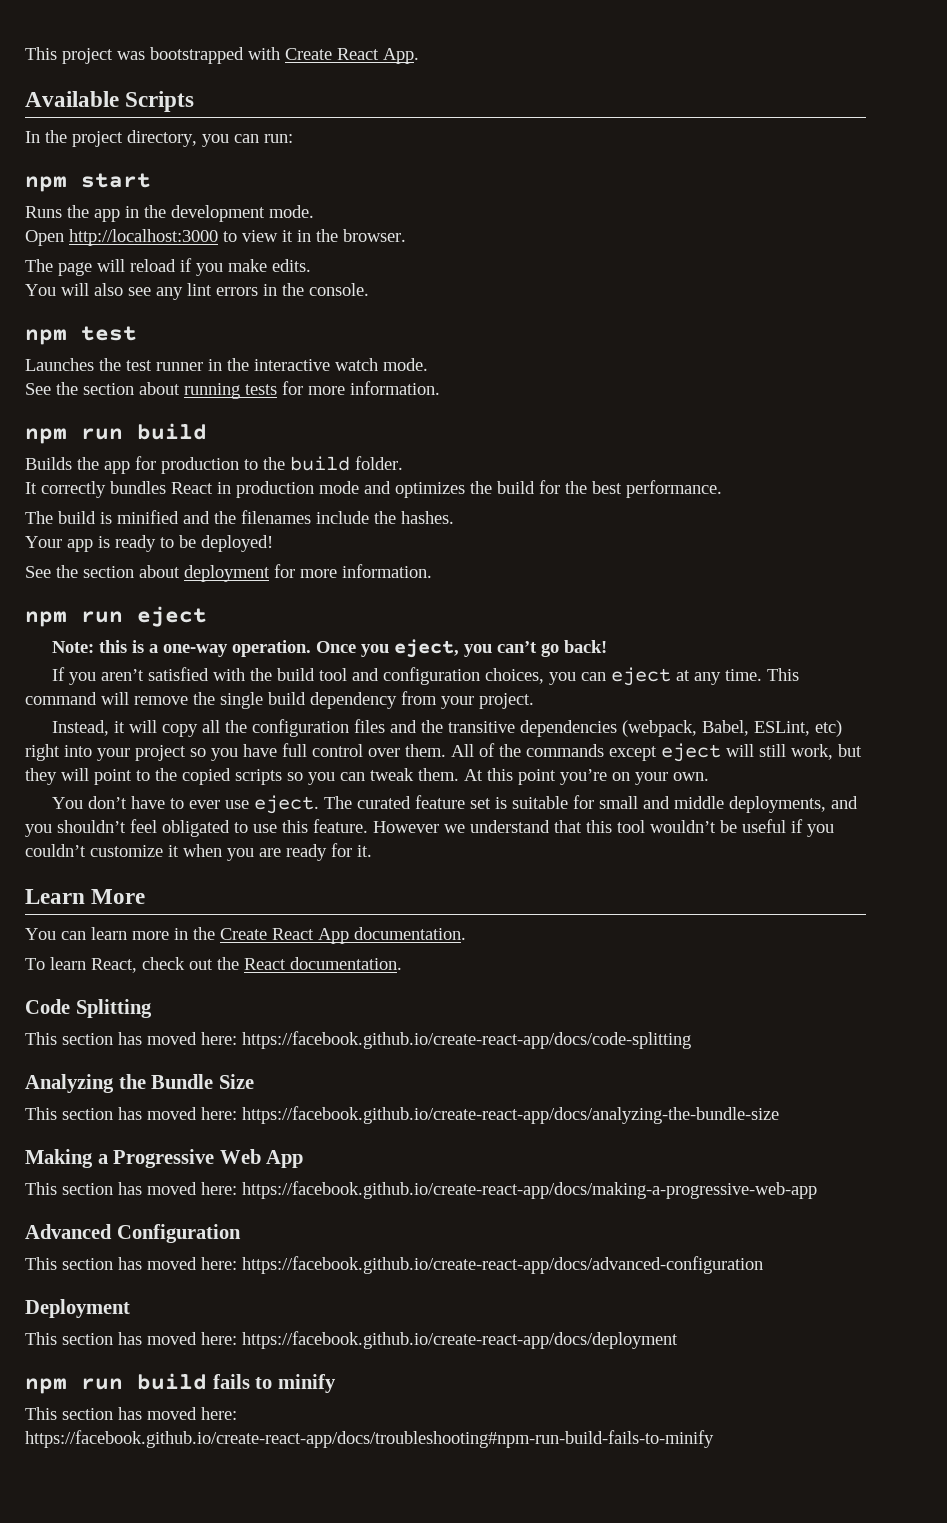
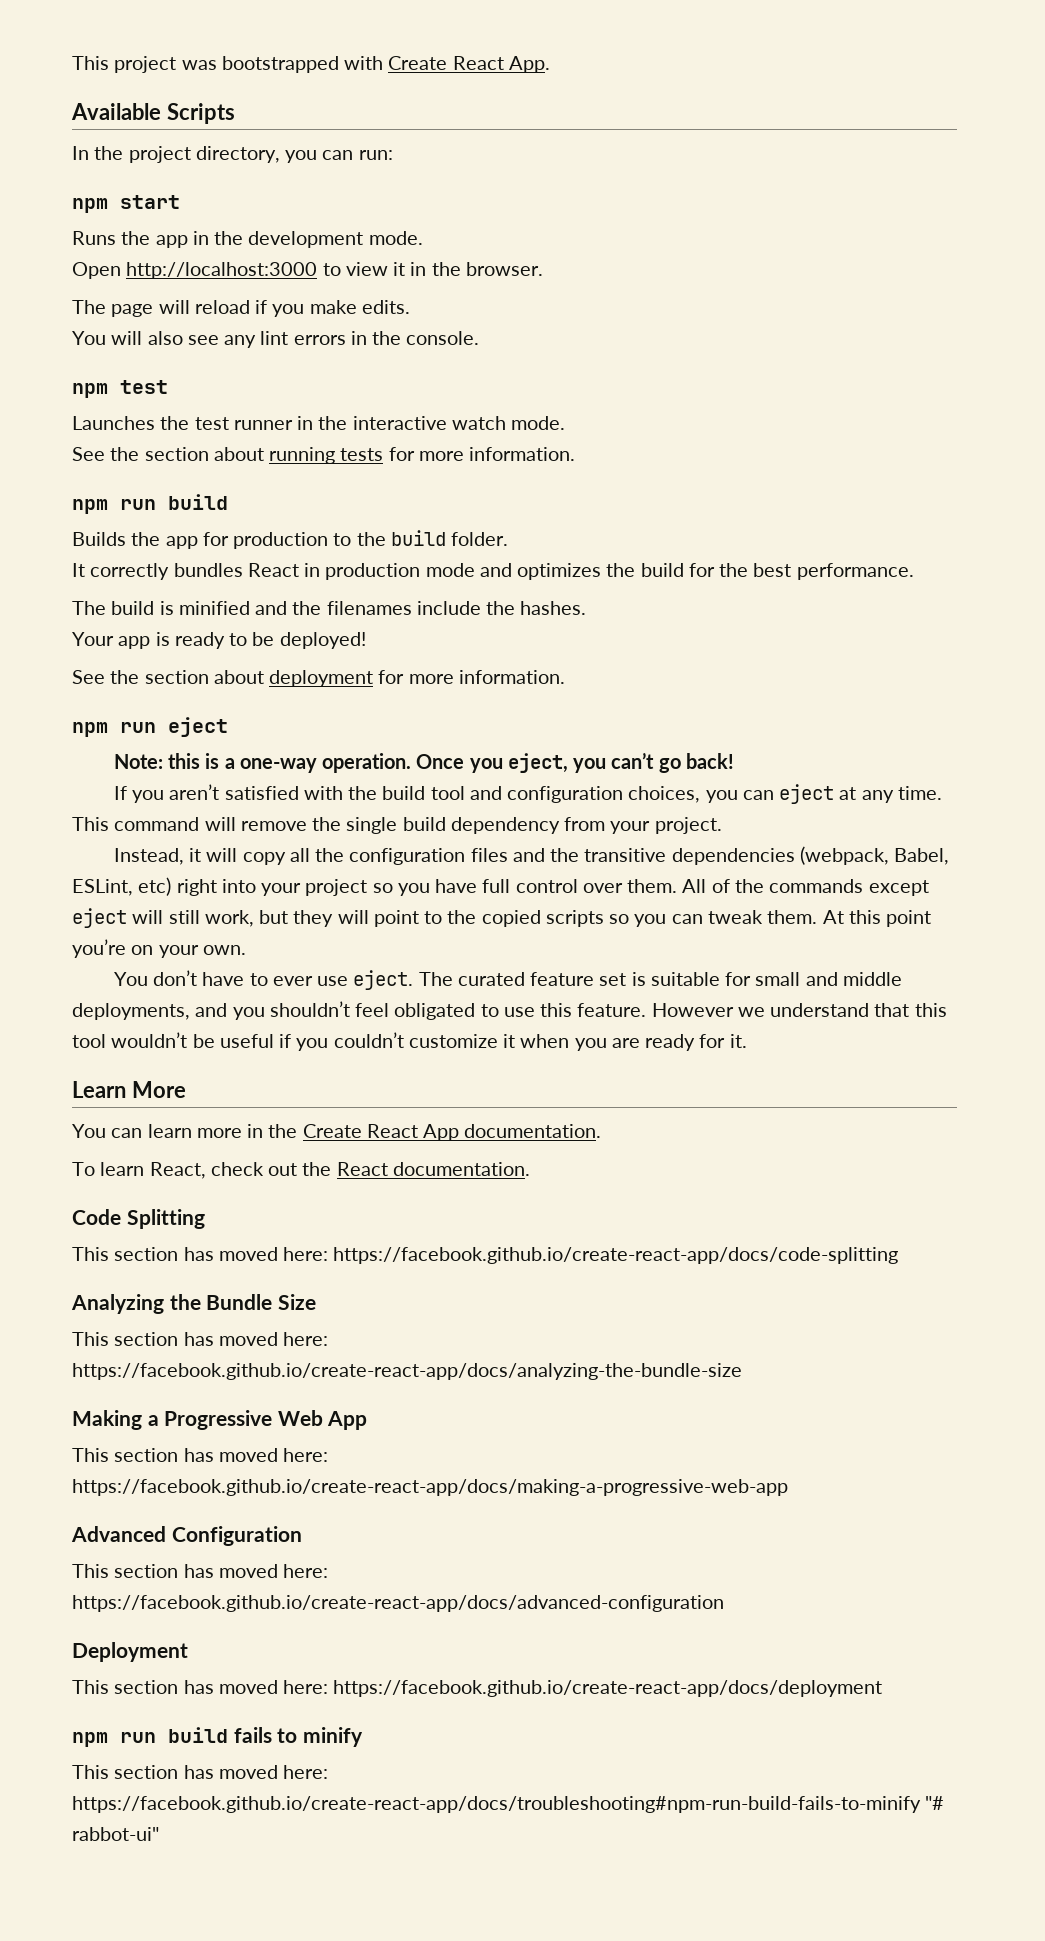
(714, 1439) none -> [925,1796,945,1810] [72,1827,159,1841] "# rabbot-ui"

